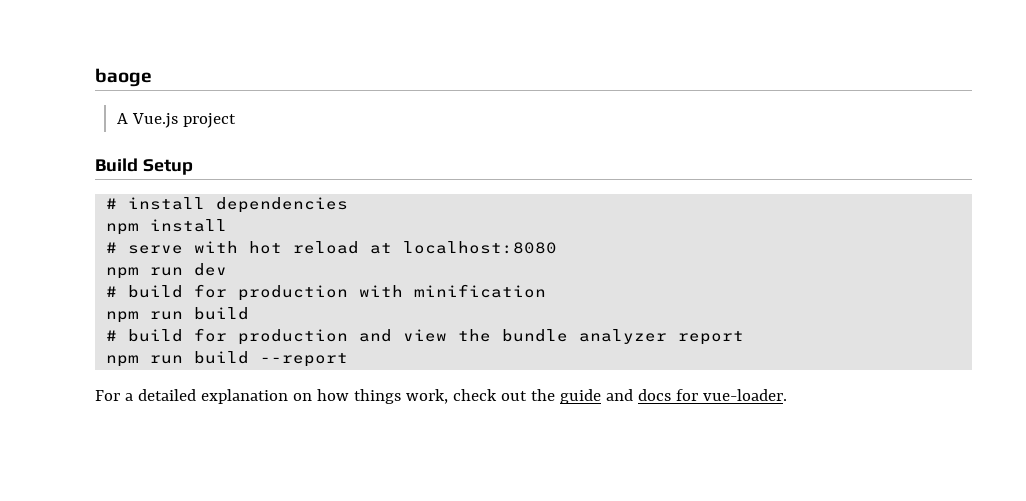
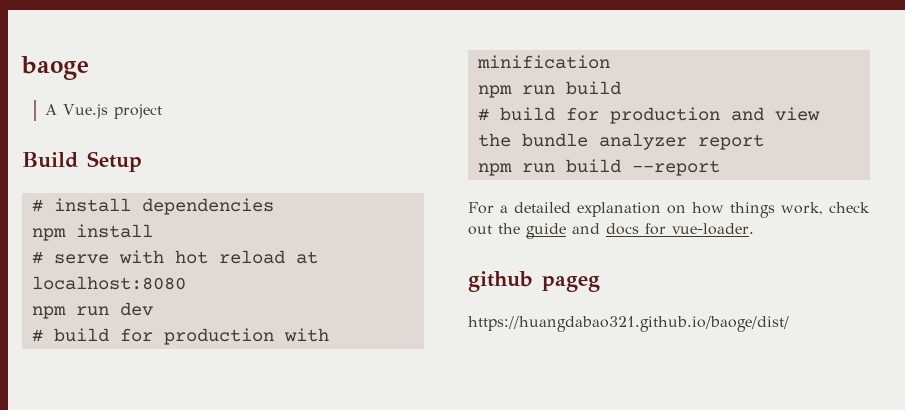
(787, 395) none -> [468,271,600,292] [468,316,789,332] // github pageg // https://huangdabao321.github.io/baoge/dist/

